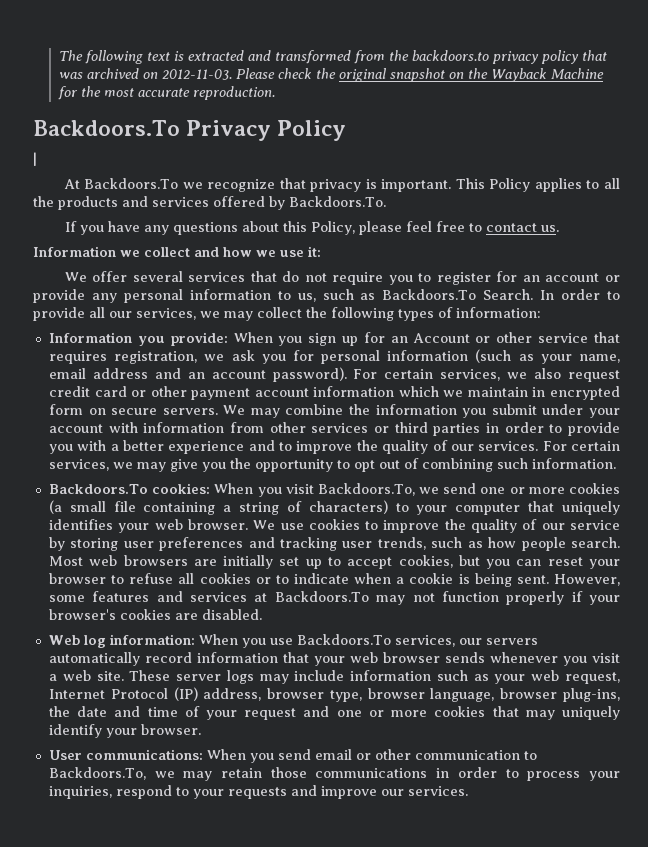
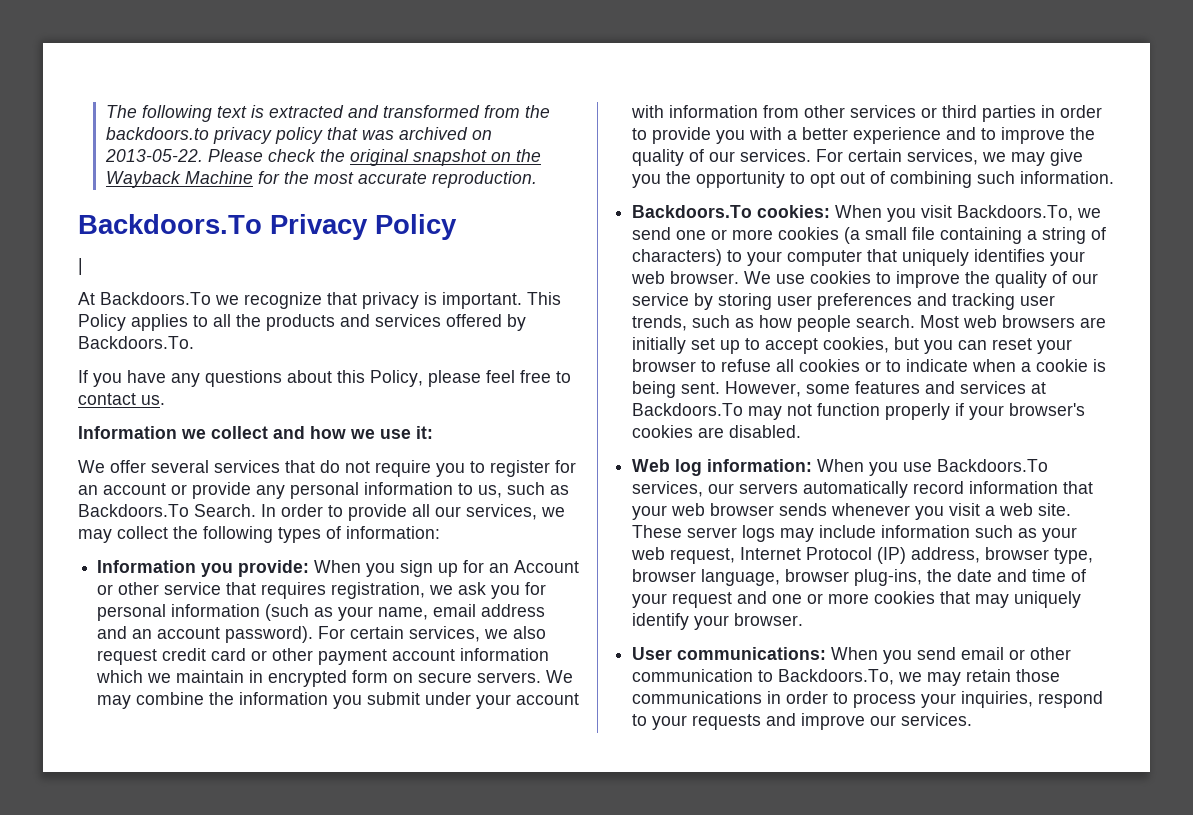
[161,69,232,80] 2012-11-03. -> [104,149,203,162] 2013-05-22.

